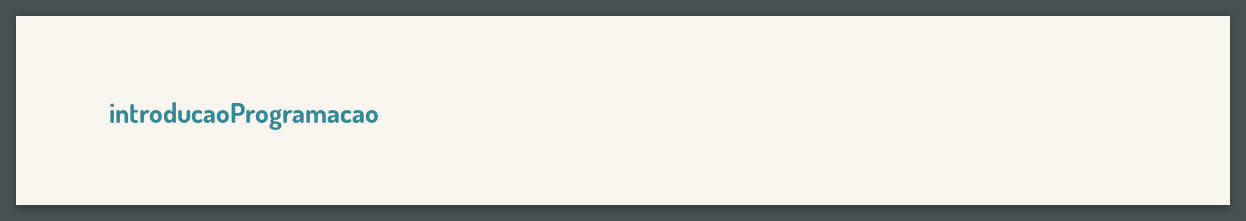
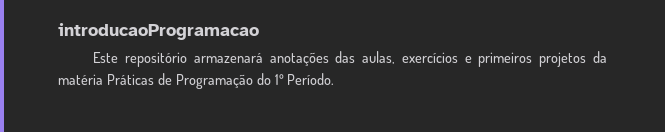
(379, 116) none -> [93,51,608,67] [58,73,335,89] // Este repositório armazenará anotações das aulas, exercícios e primeiros projetos da matéria Práticas de Programação do 1º Período.

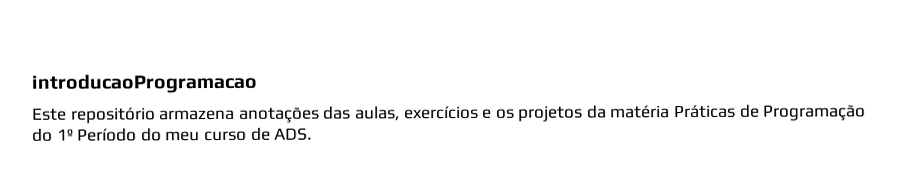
[193,53,263,63] armazenará -> [159,109,236,121] armazena
[478,52,533,67] primeiros -> [495,108,515,119] os
[287,73,335,85] Período. -> [77,127,313,142] Período do meu curso de ADS.

